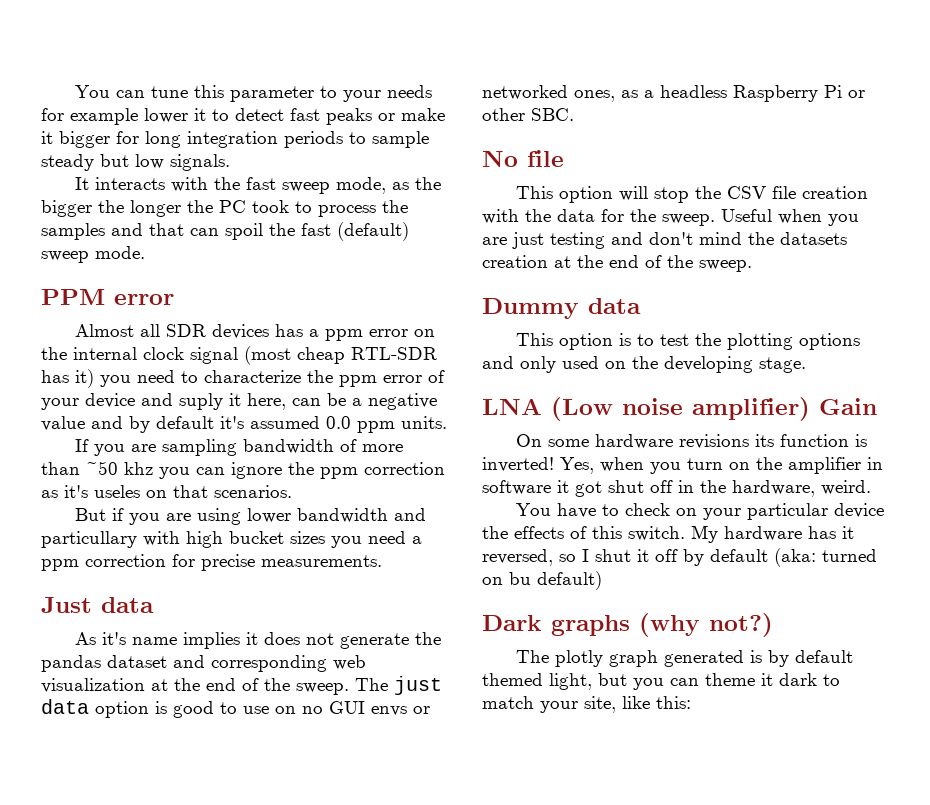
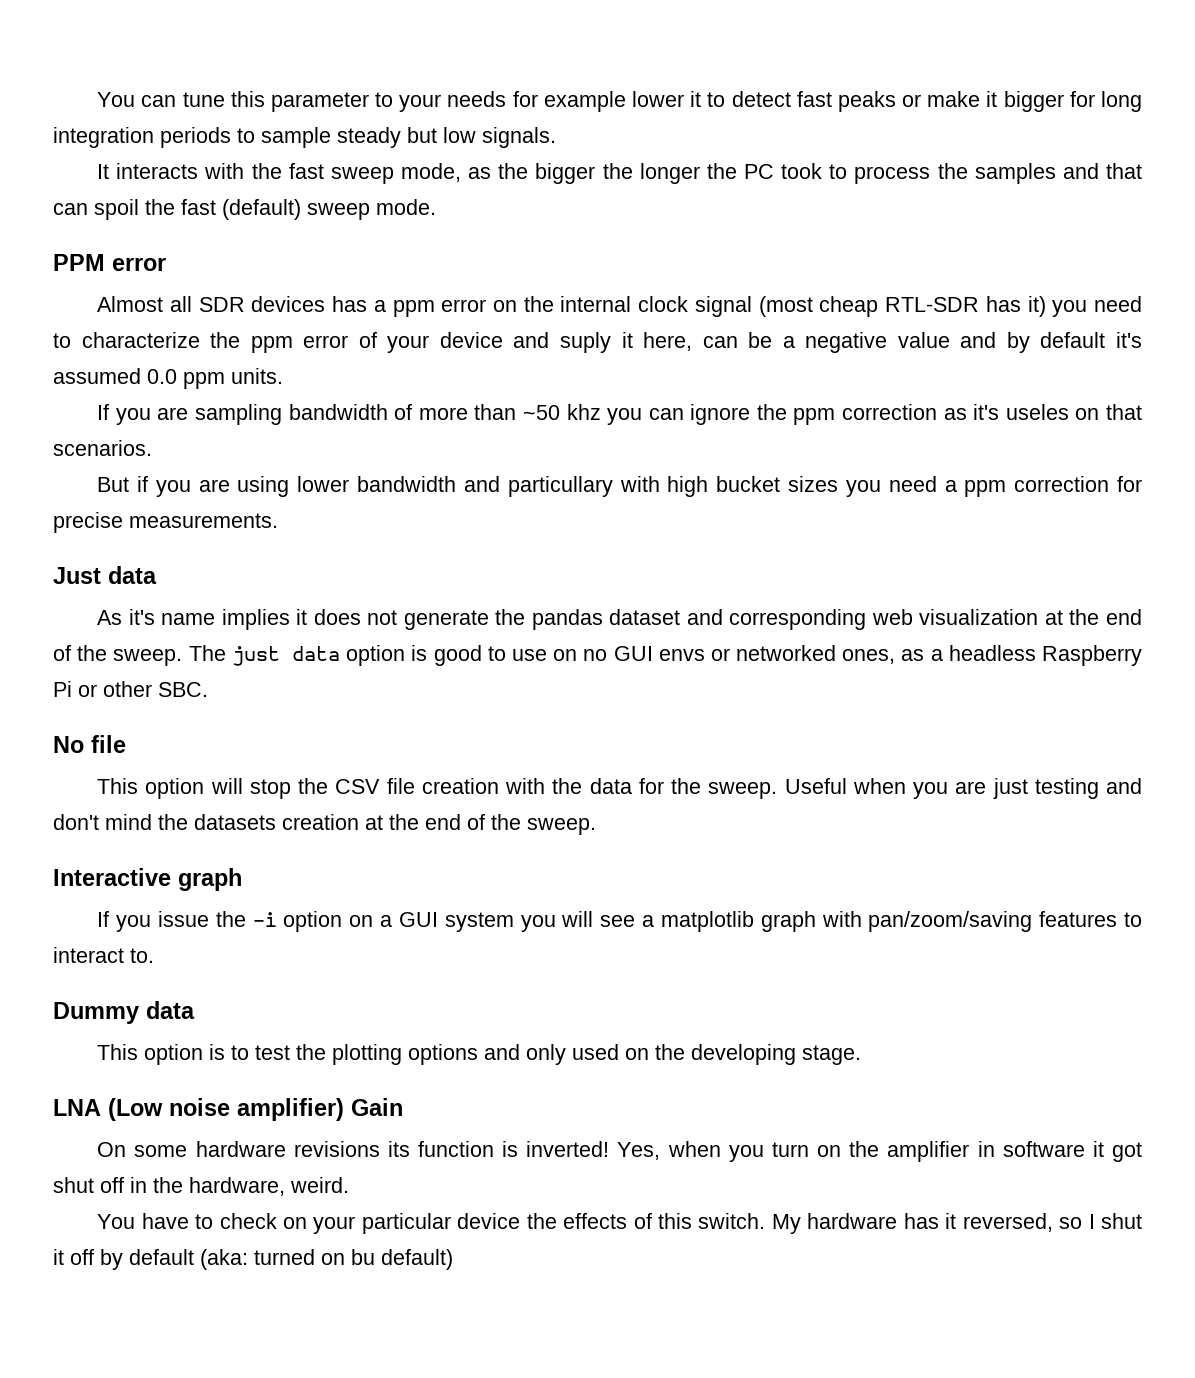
(752, 266) none -> [53,868,242,891] [97,911,1142,932] [53,947,154,963] // Interactive graph // If you issue the -i option on a GUI system you will see a matplotlib graph with pan/zoom/saving features to interact to.
[482,613,773,637] [516,650,854,667] [482,673,840,690] [482,696,691,713] // Dark graphs (why not?) // The plotly graph generated is by default themed light, but you can theme it dark to match your site, like this: -> (453, 1259) none

